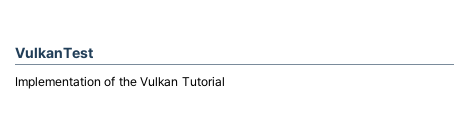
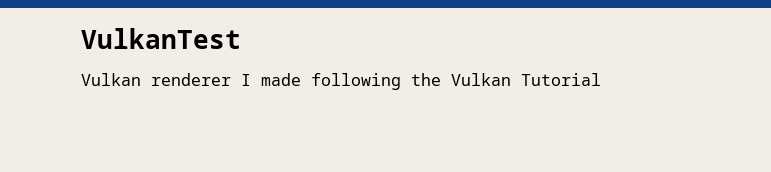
[15,76,116,89] Implementation of -> [81,73,401,90] Vulkan renderer I made following

